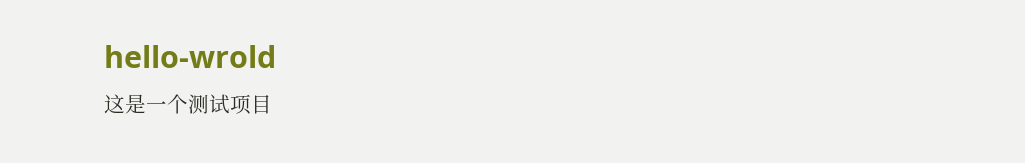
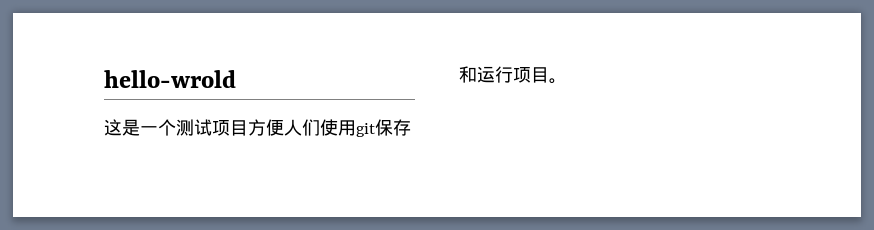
(272, 104) none -> [248,119,411,137] [459,66,567,84] 方便人们使用git保存和运行项目。

